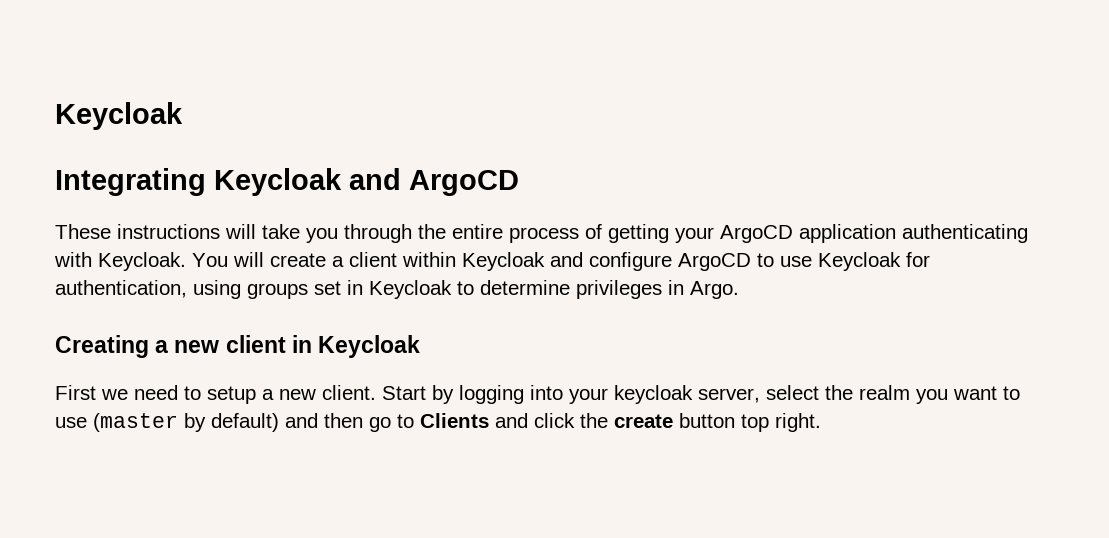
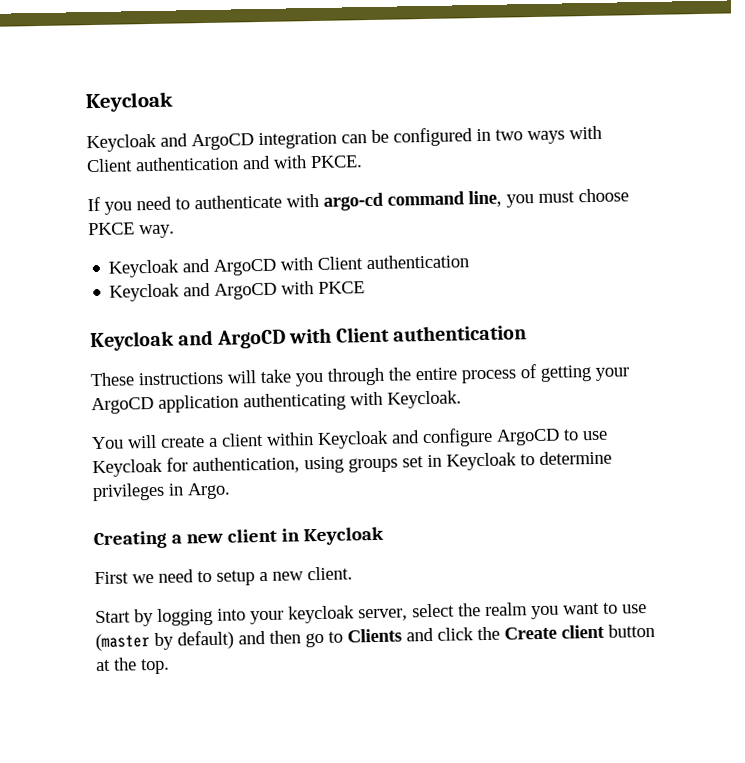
[55,102,183,130] [55,168,519,196] Keycloak // Integrating Keycloak and ArgoCD -> [85,91,174,113] [86,125,602,153] [86,155,363,173] [87,188,629,215] [88,222,175,239] [108,254,470,278] [109,281,366,302] [90,324,528,352] Keycloak // Keycloak and ArgoCD integration can be configured in two ways with Client authentication and with PKCE. // If you need to authenticate with argo-cd command line, you must choose PKCE way. // Keycloak and ArgoCD with Client authentication // Keycloak and ArgoCD with PKCE // Keycloak and ArgoCD with Client authentication
(186, 261) none -> (462, 399) //
(376, 392) none -> (353, 573) //
[614,413,821,432] create button top right. -> [504,623,655,640] [96,657,170,675] Create client button at the top.

